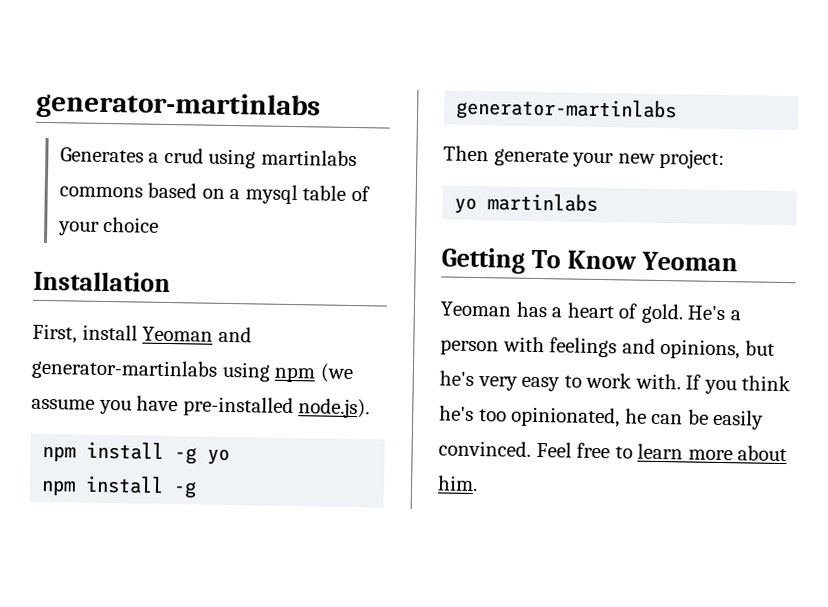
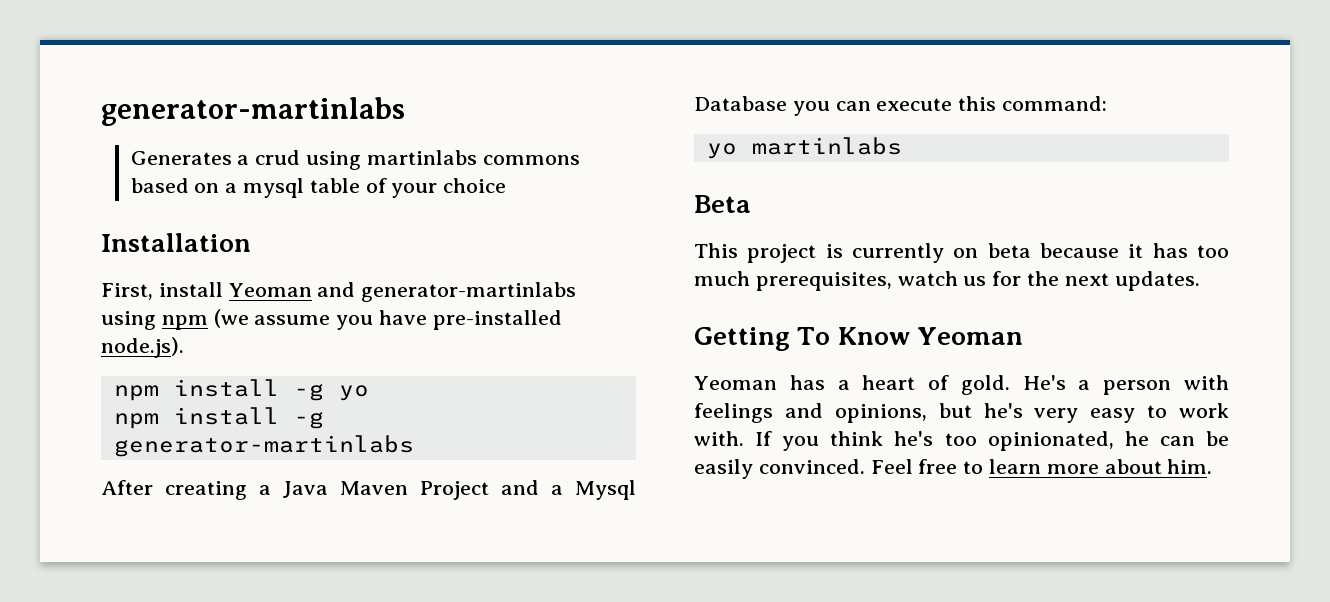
[443,145,726,170] [454,193,599,215] Then generate your new project: // yo martinlabs -> [101,480,636,500] [694,96,1108,116] [706,137,902,159] [694,195,751,213] [694,243,1229,263] [694,271,1200,291] After creating a Java Maven Project and a Mysql Database you can execute this command: // yo martinlabs // Beta // This project is currently on beta because it has too much prerequisites, watch us for the next updates.

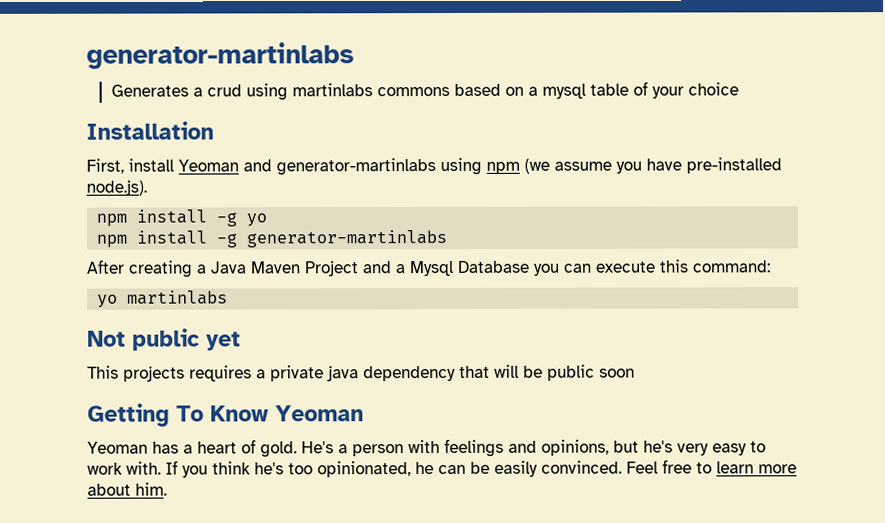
[694,195,751,213] [694,243,1229,263] [694,271,1200,291] Beta // This project is currently on beta because it has too much prerequisites, watch us for the next updates. -> [87,328,241,351] [87,364,635,382] Not public yet // This projects requires a private java dependency that will be public soon

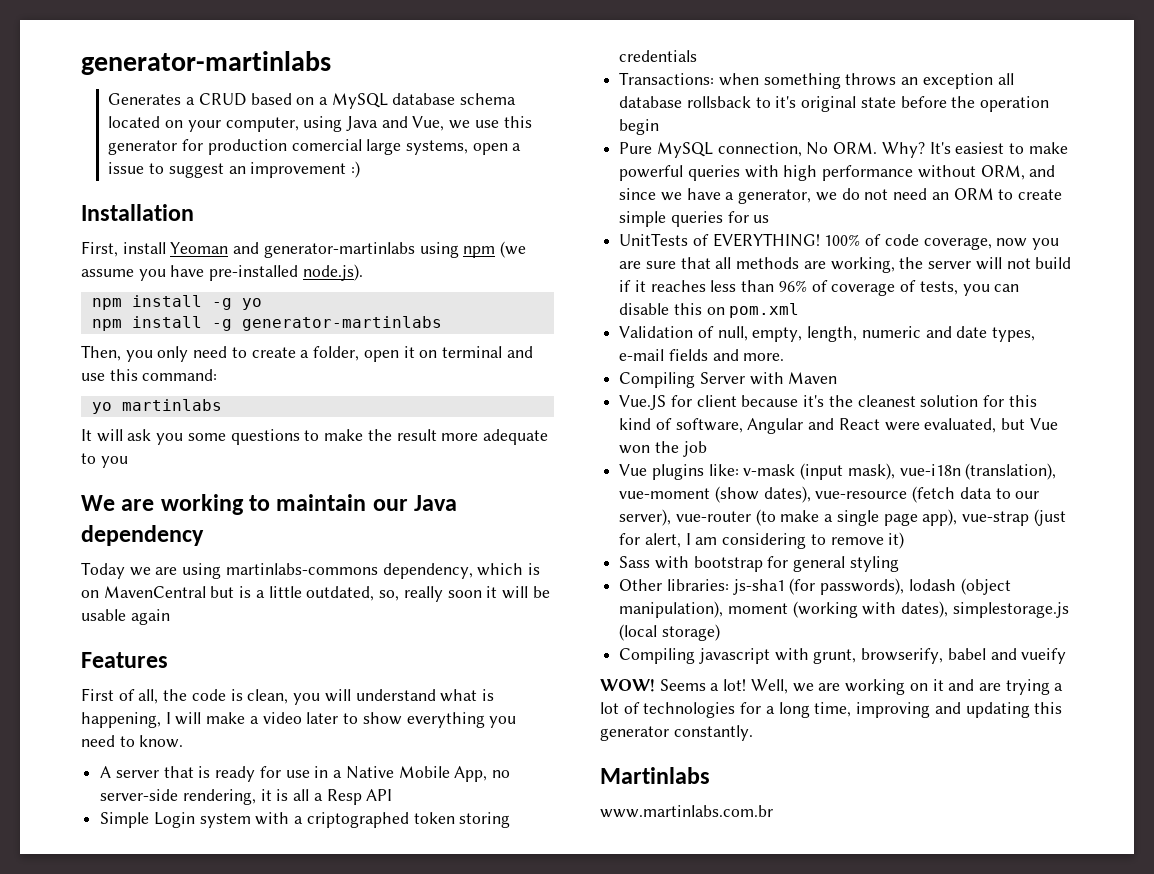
[206,81,739,101] crud using martinlabs commons based on a mysql table of your choice -> [198,93,517,109] [108,116,532,132] [108,139,522,155] [108,161,361,178] CRUD based on a MySQL database schema located on your computer, using Java and Vue, we use this generator for production comercial large systems, open a issue to suggest an improvement :)
[86,259,771,278] [97,290,229,308] [87,328,241,351] [87,364,635,382] [87,403,364,427] [87,438,766,458] [87,459,797,478] [87,482,167,496] After creating a Java Maven Project and a Mysql Database you can execute this command: // yo martinlabs // Not public yet // This projects requires a private java dependency that will be public soon // Getting To Know Yeoman // Yeoman has a heart of gold. He's a person with feelings and opinions, but he's very easy to work with. If you think he's too opinionated, he can be easily convinced. Feel free to learn more about him. -> [81,345,533,362] [81,369,218,381] [91,399,222,414] [81,429,548,445] [81,453,128,468] [81,494,458,515] [81,525,204,546] [81,562,541,579] [81,586,550,602] [81,609,170,625] [81,652,168,668] [81,688,494,705] [81,712,517,728] [81,735,184,748] [100,766,510,782] [100,789,393,805] [100,812,511,828] [619,50,698,62] [619,72,1014,89] [619,96,1050,112] [619,119,660,135] [619,142,1068,158] [619,165,1056,181] [619,188,1062,204] [619,211,770,227] [619,233,1060,250] [619,257,1072,273] [619,280,1020,296] [619,303,800,318] [619,326,1036,342] [619,349,785,361] [619,372,838,388] [619,395,1037,410] [619,418,1058,434] [619,441,707,457] [619,463,1057,480] [619,486,1040,503] [619,509,1066,526] [619,532,905,549] [619,556,899,572] [619,578,1011,595] [619,601,1069,618] [619,624,720,641] [619,648,1067,664] [600,679,1064,695] [600,702,1063,718] [600,725,753,741] [600,767,710,784] [600,805,773,818] Then, you only need to create a folder, open it on terminal and use this command: // yo martinlabs // It will ask you some questions to make the result more adequate to you // We are working to maintain our Java dependency // Today we are using martinlabs-commons dependency, which is on MavenCentral but is a little outdated, so, really soon it will be usable again // Features // First of all, the code is clean, you will understand what is happening, I will make a video later to show everything you need to know. // A server that is ready for use in a Native Mobile App, no server-side rendering, it is all a Resp API // Simple Login system with a criptographed token storing credentials // Transactions: when something throws an exception all database rollsback to it's original state before the operation begin // Pure MySQL connection, No ORM. Why? It's easiest to make powerful queries with high performance without ORM, and since we have a generator, we do not need an ORM to create simple queries for us // UnitTests of EVERYTHING! 100% of code coverage, now you are sure that all methods are working, the server will not build if it reaches less than 96% of coverage of tests, you can disable this on pom.xml // Validation of null, empty, length, numeric and date types, e-mail fields and more. // Compiling Server with Maven // Vue.JS for client because it's the cleanest solution for this kind of software, Angular and React were evaluated, but Vue won the job // Vue plugins like: v-mask (input mask), vue-i18n (translation), vue-moment (show dates), vue-resource (fetch data to our server), vue-router (to make a single page app), vue-strap (just for alert, I am considering to remove it) // Sass with bootstrap for general styling // Other libraries: js-sha1 (for passwords), lodash (object manipulation), moment (working with dates), simplestorage.js (local storage) // Compiling javascript with grunt, browserify, babel and vueify // WOW! Seems a lot! Well, we are working on it and are trying a lot of technologies for a long time, improving and updating this generator constantly. // Martinlabs // www.martinlabs.com.br

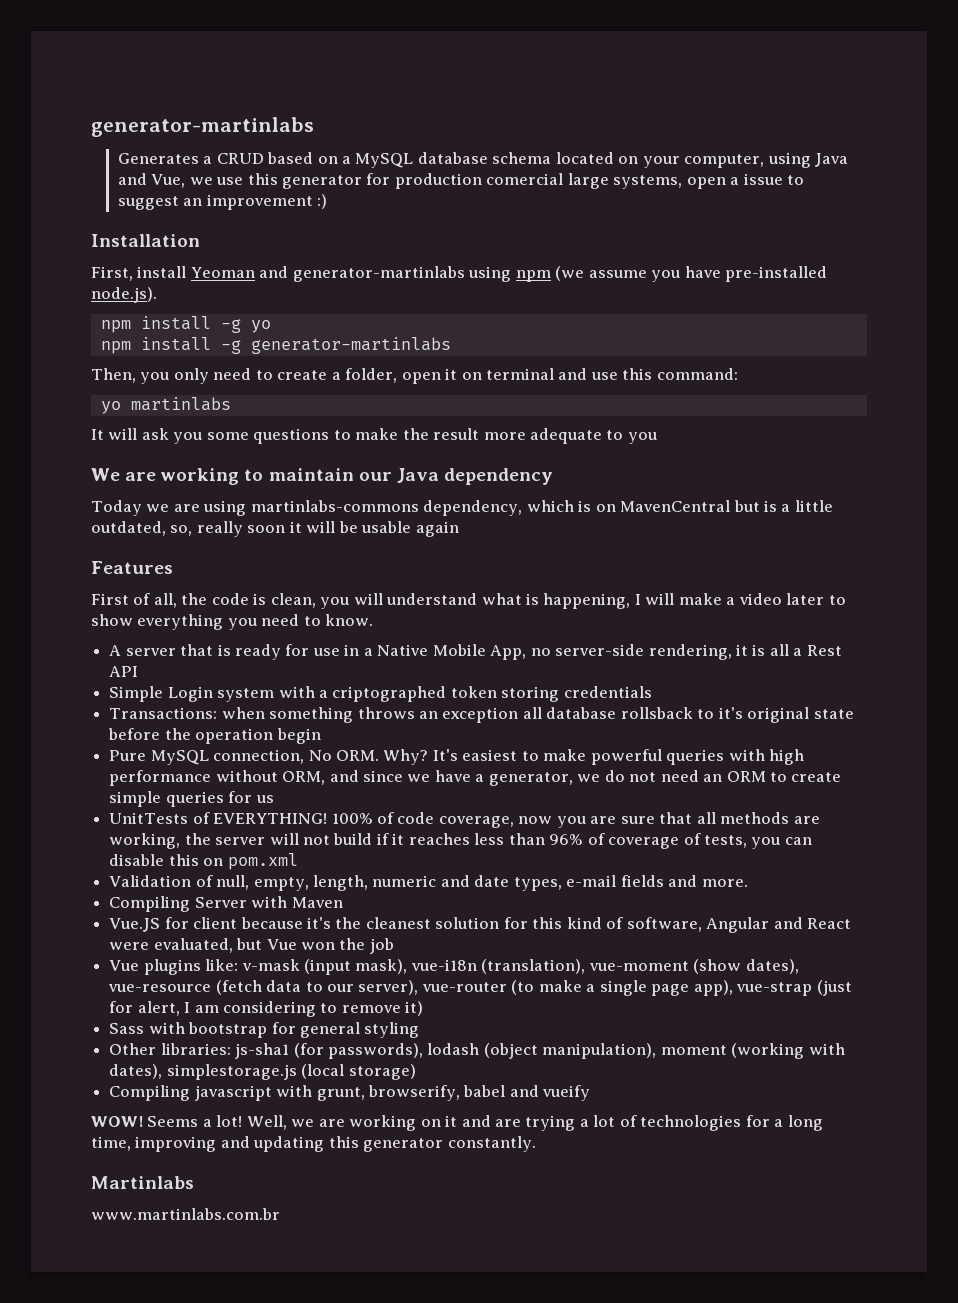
[326,789,362,805] Resp -> [806,645,842,656] Rest

